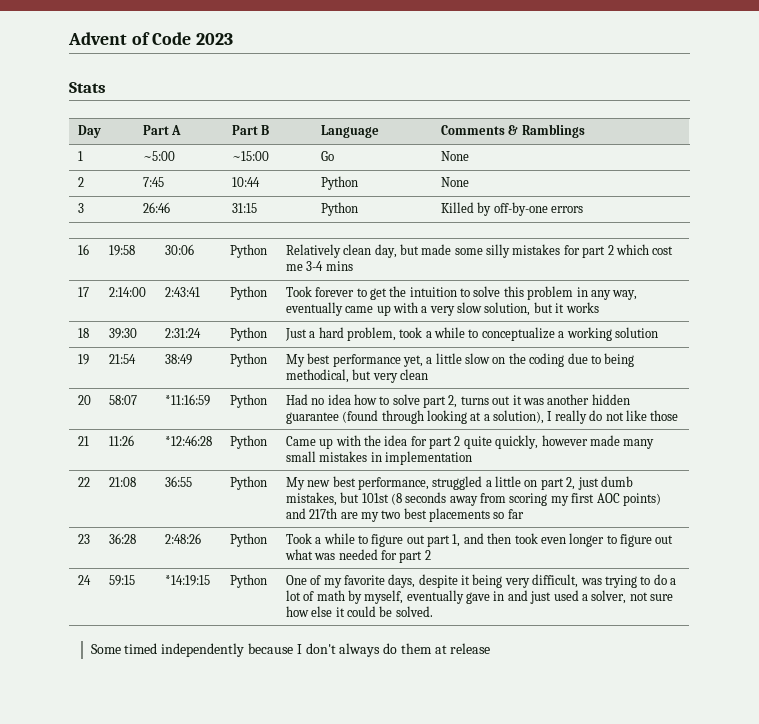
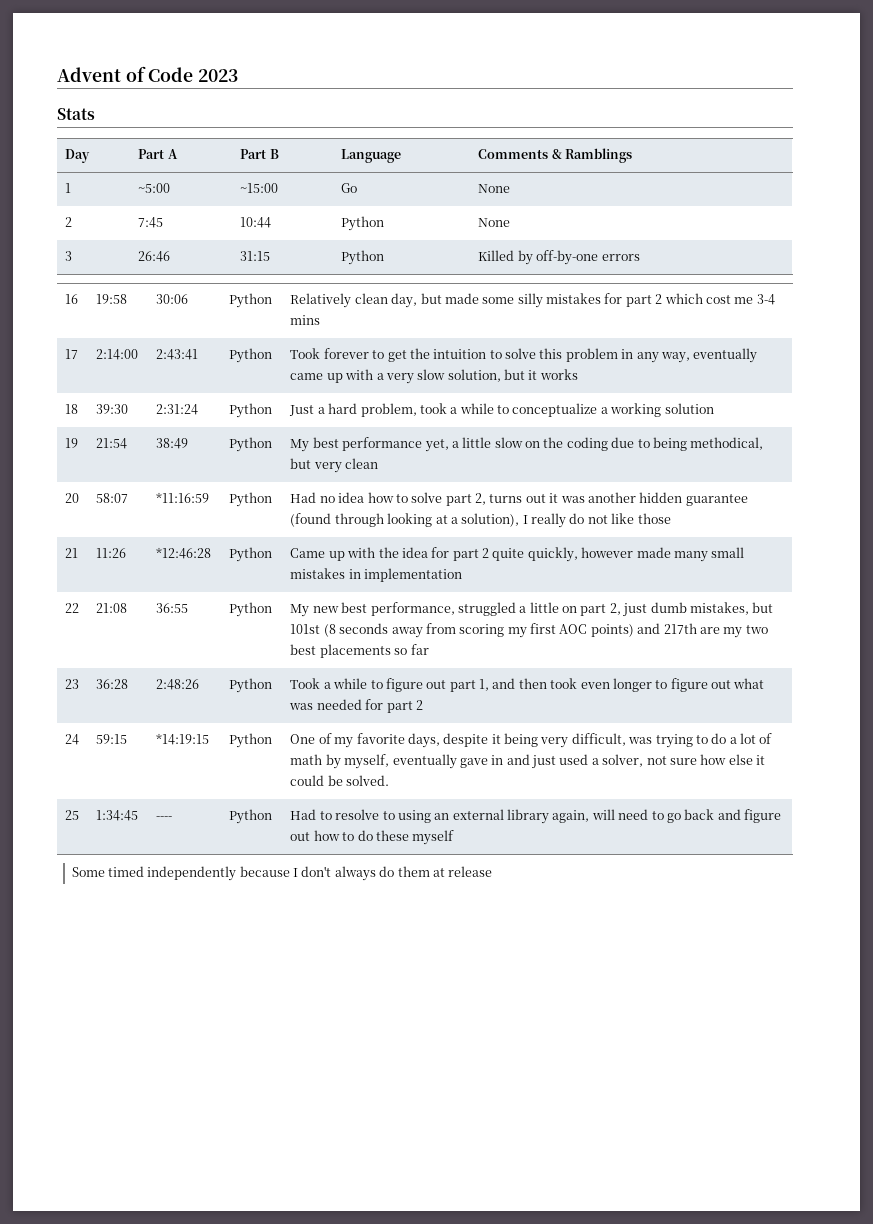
(433, 611) none -> [65,810,80,820] [96,810,139,821] [156,816,173,820] [229,809,273,824] [290,809,782,824] [290,830,455,845] // 25 | 1:34:45 | ---- | Python | Had to resolve to using an external library again, will need to go back and figure out how to do these myself

